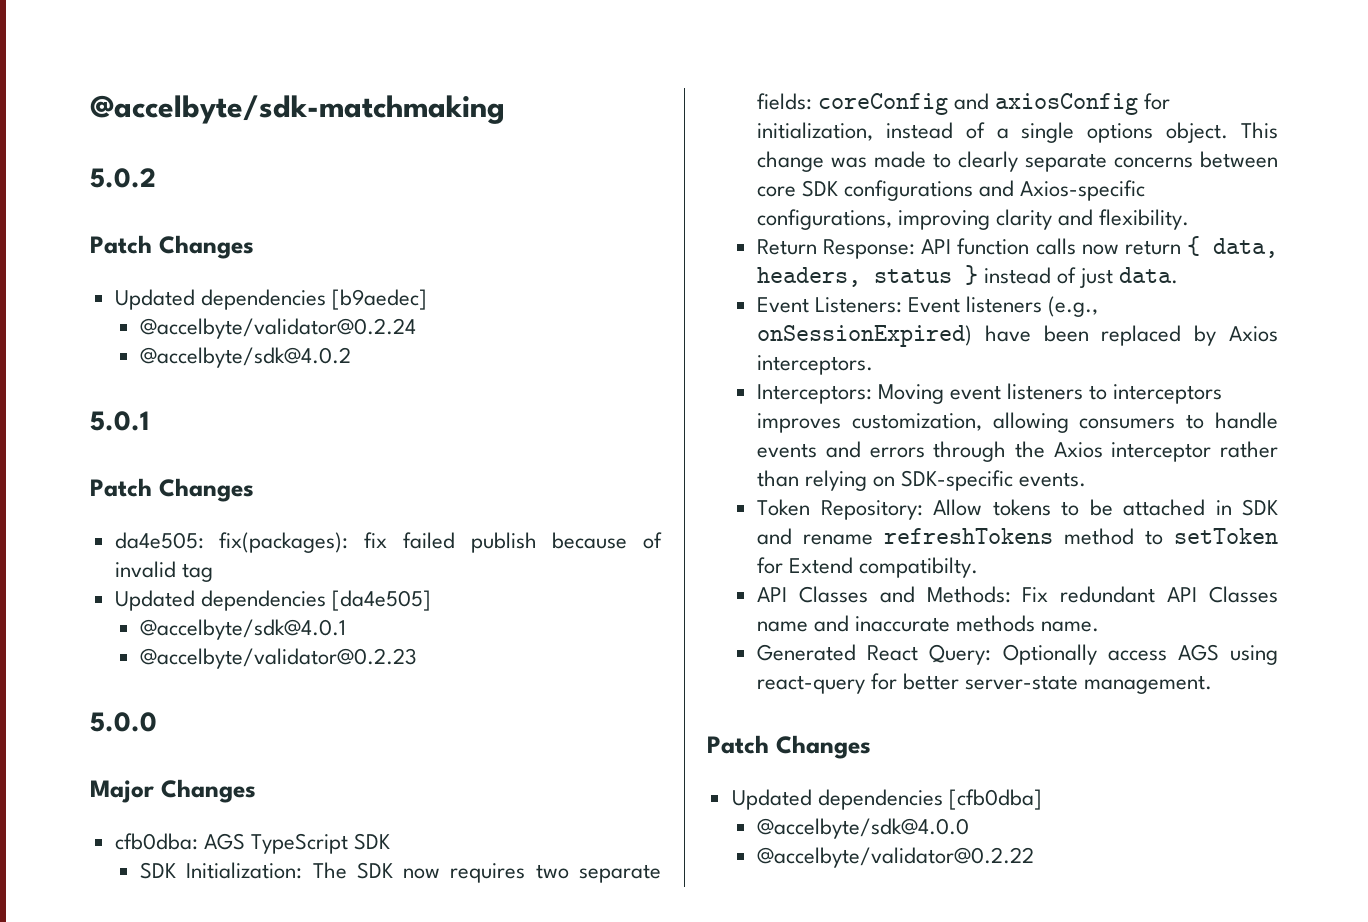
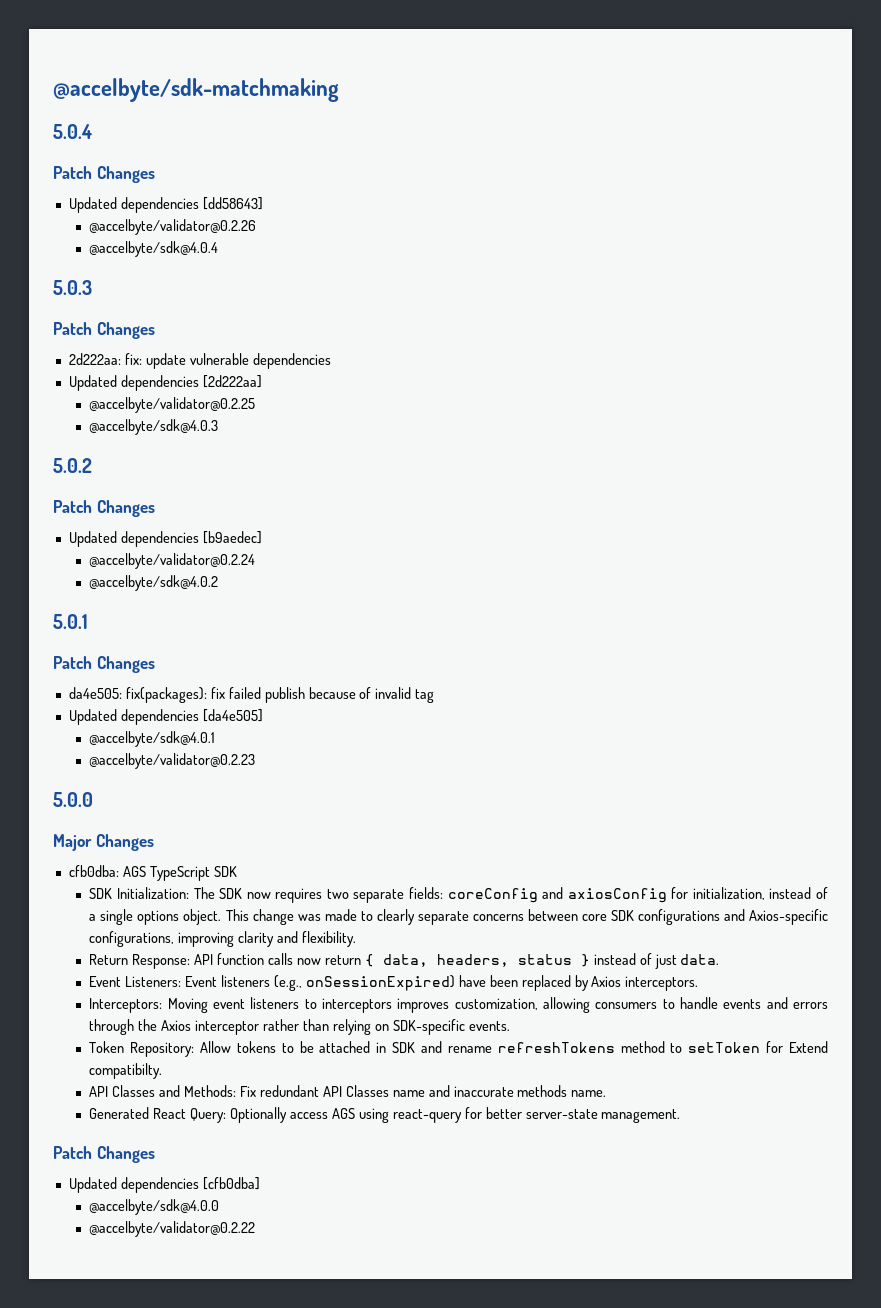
(505, 109) none -> [53,124,92,139] [53,166,155,183] [68,197,263,213] [89,219,257,235] [89,241,219,257] [53,280,92,295] [53,322,155,339] [68,353,331,369] [68,375,262,391] [89,397,256,413] [89,419,219,435] // 5.0.4 // Patch Changes // Updated dependencies [dd58643] // @accelbyte/validator@0.2.26 // @accelbyte/sdk@4.0.4 // 5.0.3 // Patch Changes // 2d222aa: fix: update vulnerable dependencies // Updated dependencies [2d222aa] // @accelbyte/validator@0.2.25 // @accelbyte/sdk@4.0.3

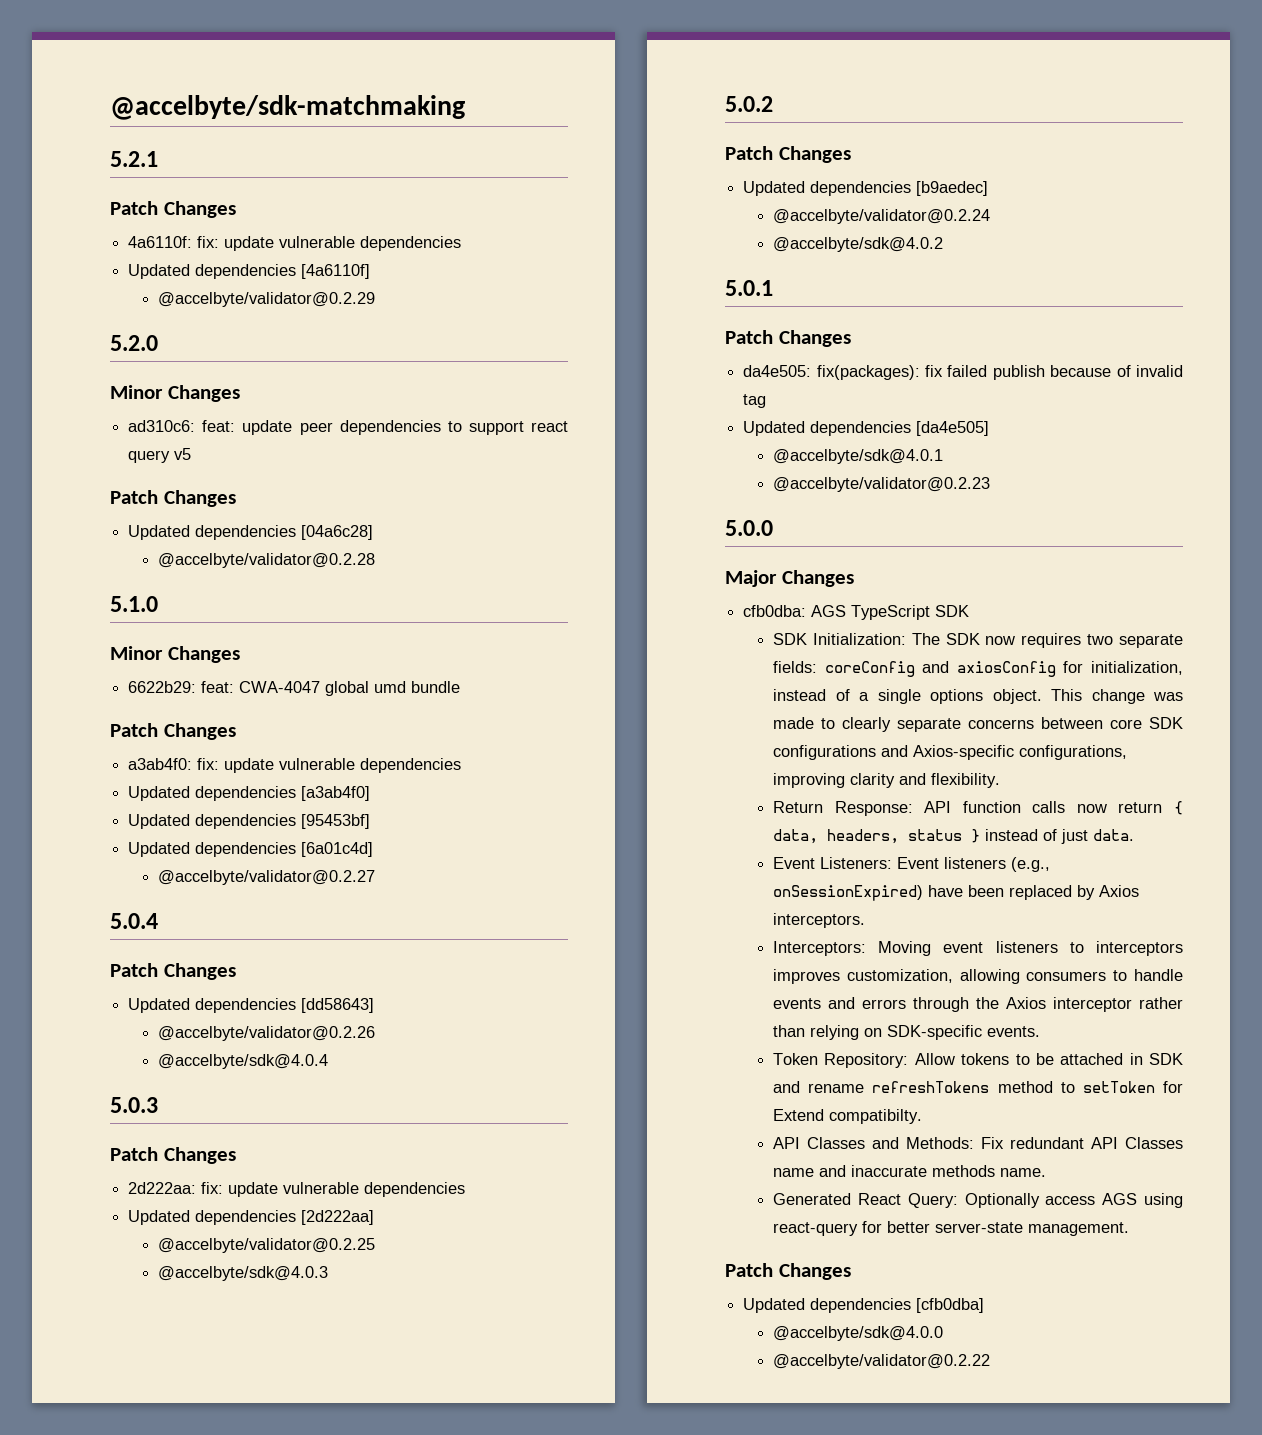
(339, 90) none -> [110,151,158,167] [110,201,236,218] [128,236,462,251] [128,264,371,279] [157,292,375,307] [110,335,158,351] [110,385,240,402] [128,420,568,435] [128,448,192,463] [110,490,236,507] [128,525,374,540] [157,553,375,568] [110,596,158,612] [110,646,240,663] [128,681,461,696] [110,723,236,740] [128,758,462,773] [128,786,371,801] [128,814,371,829] [128,842,374,857] [157,870,375,885] // 5.2.1 // Patch Changes // 4a6110f: fix: update vulnerable dependencies // Updated dependencies [4a6110f] // @accelbyte/validator@0.2.29 // 5.2.0 // Minor Changes // ad310c6: feat: update peer dependencies to support react query v5 // Patch Changes // Updated dependencies [04a6c28] // @accelbyte/validator@0.2.28 // 5.1.0 // Minor Changes // 6622b29: feat: CWA-4047 global umd bundle // Patch Changes // a3ab4f0: fix: update vulnerable dependencies // Updated dependencies [a3ab4f0] // Updated dependencies [95453bf] // Updated dependencies [6a01c4d] // @accelbyte/validator@0.2.27

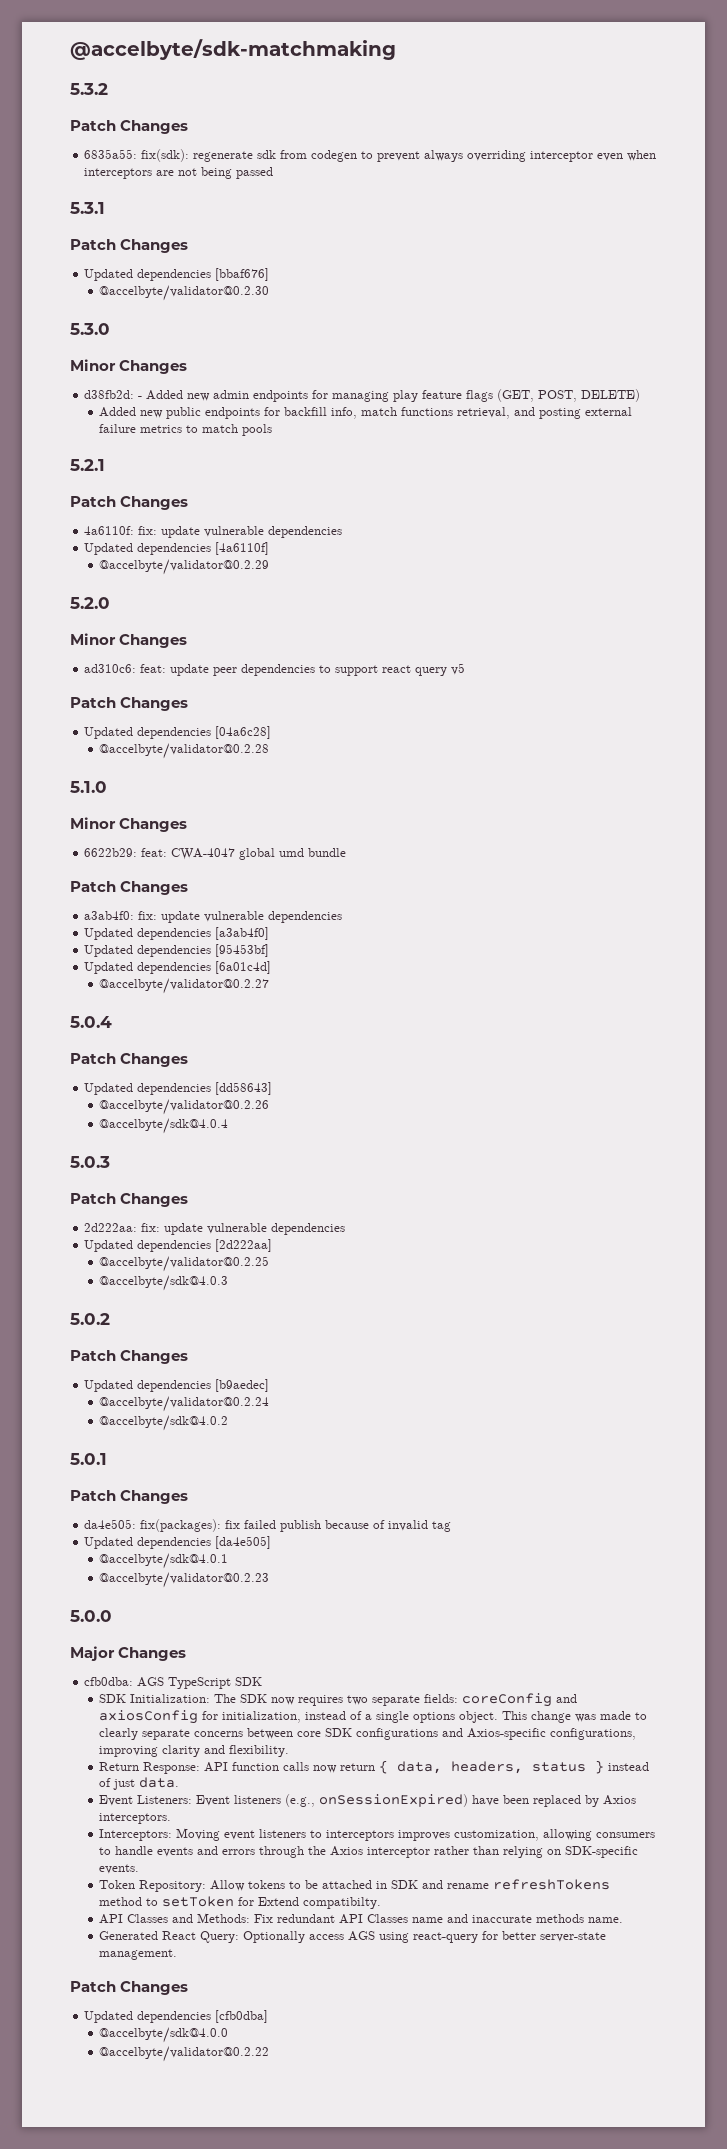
(465, 107) none -> [70,83,108,95] [70,120,189,134] [84,149,657,162] [84,167,274,179] [70,202,105,214] [70,239,189,253] [84,268,270,281] [99,285,270,301] [70,323,110,335] [70,359,188,374] [84,389,641,402] [99,407,633,419] [99,424,273,436] // 5.3.2 // Patch Changes // 6835a55: fix(sdk): regenerate sdk from codegen to prevent always overriding interceptor even when interceptors are not being passed // 5.3.1 // Patch Changes // Updated dependencies [bbaf676] // @accelbyte/validator@0.2.30 // 5.3.0 // Minor Changes // d38fb2d: - Added new admin endpoints for managing play feature flags (GET, POST, DELETE) // Added new public endpoints for backfill info, match functions retrieval, and posting external failure metrics to match pools

